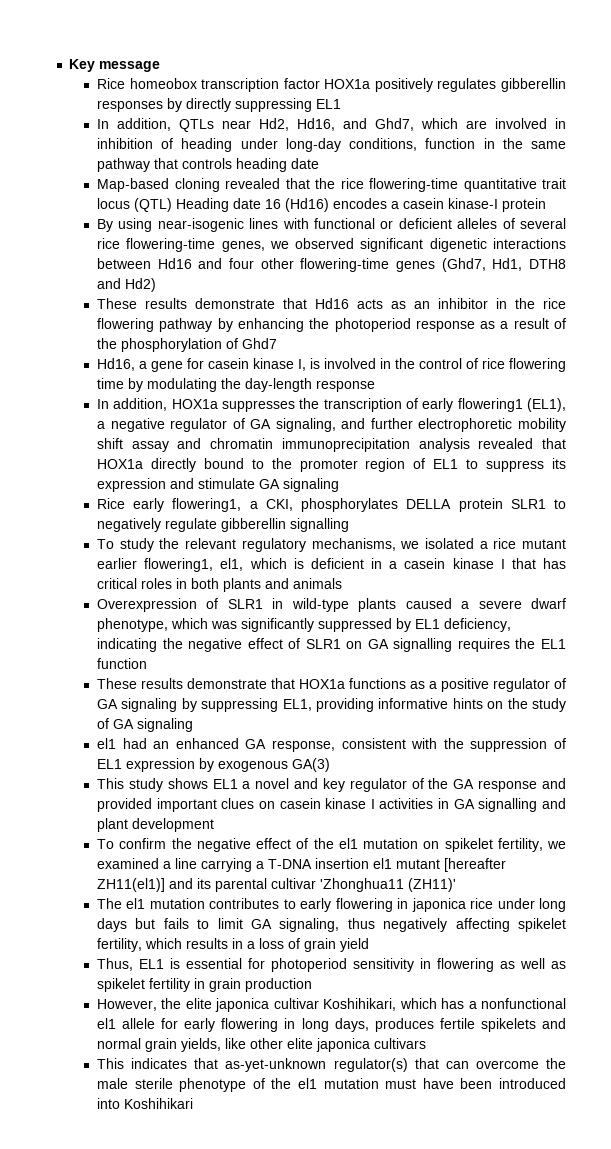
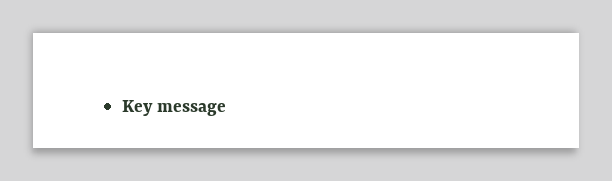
[96,78,566,92] [96,98,341,112] [96,118,567,132] [96,138,567,152] [96,158,319,172] [96,178,566,192] [96,198,546,212] [96,218,566,232] [96,238,566,252] [96,258,567,272] [96,278,156,292] [96,298,567,309] [96,318,567,332] [96,338,277,352] [96,358,567,372] [96,378,375,392] [96,398,566,412] [96,418,566,432] [96,438,566,452] [96,458,566,472] [96,478,339,492] [96,498,567,512] [96,518,349,532] [96,538,566,552] [96,558,566,572] [96,578,342,592] [96,598,566,612] [96,618,511,632] [96,638,566,652] [96,658,147,669] [96,678,566,692] [96,698,566,712] [96,718,193,732] [96,738,567,752] [96,758,330,772] [96,778,567,792] [96,798,567,812] [96,818,214,832] [96,838,567,852] [96,858,506,872] [96,878,456,892] [96,898,567,912] [96,918,566,932] [96,938,369,952] [96,958,567,972] [96,978,312,992] [96,998,567,1012] [96,1018,566,1032] [96,1038,426,1052] [96,1058,566,1072] [96,1078,567,1092] [96,1098,193,1109] // Rice homeobox transcription factor HOX1a positively regulates gibberellin responses by directly suppressing EL1 // In addition, QTLs near Hd2, Hd16, and Ghd7, which are involved in inhibition of heading under long-day conditions, function in the same pathway that controls heading date // Map-based cloning revealed that the rice flowering-time quantitative trait locus (QTL) Heading date 16 (Hd16) encodes a casein kinase-I protein // By using near-isogenic lines with functional or deficient alleles of several rice flowering-time genes, we observed significant digenetic interactions between Hd16 and four other flowering-time genes (Ghd7, Hd1, DTH8 and Hd2) // These results demonstrate that Hd16 acts as an inhibitor in the rice flowering pathway by enhancing the photoperiod response as a result of the phosphorylation of Ghd7 // Hd16, a gene for casein kinase I, is involved in the control of rice flowering time by modulating the day-length response // In addition, HOX1a suppresses the transcription of early flowering1 (EL1), a negative regulator of GA signaling, and further electrophoretic mobility shift assay and chromatin immunoprecipitation analysis revealed that HOX1a directly bound to the promoter region of EL1 to suppress its expression and stimulate GA signaling // Rice early flowering1, a CKI, phosphorylates DELLA protein SLR1 to negatively regulate gibberellin signalling // To study the relevant regulatory mechanisms, we isolated a rice mutant earlier flowering1, el1, which is deficient in a casein kinase I that has critical roles in both plants and animals // Overexpression of SLR1 in wild-type plants caused a severe dwarf phenotype, which was significantly suppressed by EL1 deficiency, indicating the negative effect of SLR1 on GA signalling requires the EL1 function // These results demonstrate that HOX1a functions as a positive regulator of GA signaling by suppressing EL1, providing informative hints on the study of GA signaling // el1 had an enhanced GA response, consistent with the suppression of EL1 expression by exogenous GA(3) // This study shows EL1 a novel and key regulator of the GA response and provided important clues on casein kinase I activities in GA signalling and plant development // To confirm the negative effect of the el1 mutation on spikelet fertility, we examined a line carrying a T-DNA insertion el1 mutant [hereafter ZH11(el1)] and its parental cultivar 'Zhonghua11 (ZH11)' // The el1 mutation contributes to early flowering in japonica rice under long days but fails to limit GA signaling, thus negatively affecting spikelet fertility, which results in a loss of grain yield // Thus, EL1 is essential for photoperiod sensitivity in flowering as well as spikelet fertility in grain production // However, the elite japonica cultivar Koshihikari, which has a nonfunctional el1 allele for early flowering in long days, produces fertile spikelets and normal grain yields, like other elite japonica cultivars // This indicates that as-yet-unknown regulator(s) that can overcome the male sterile phenotype of the el1 mutation must have been introduced into Koshihikari -> (227, 109) none

